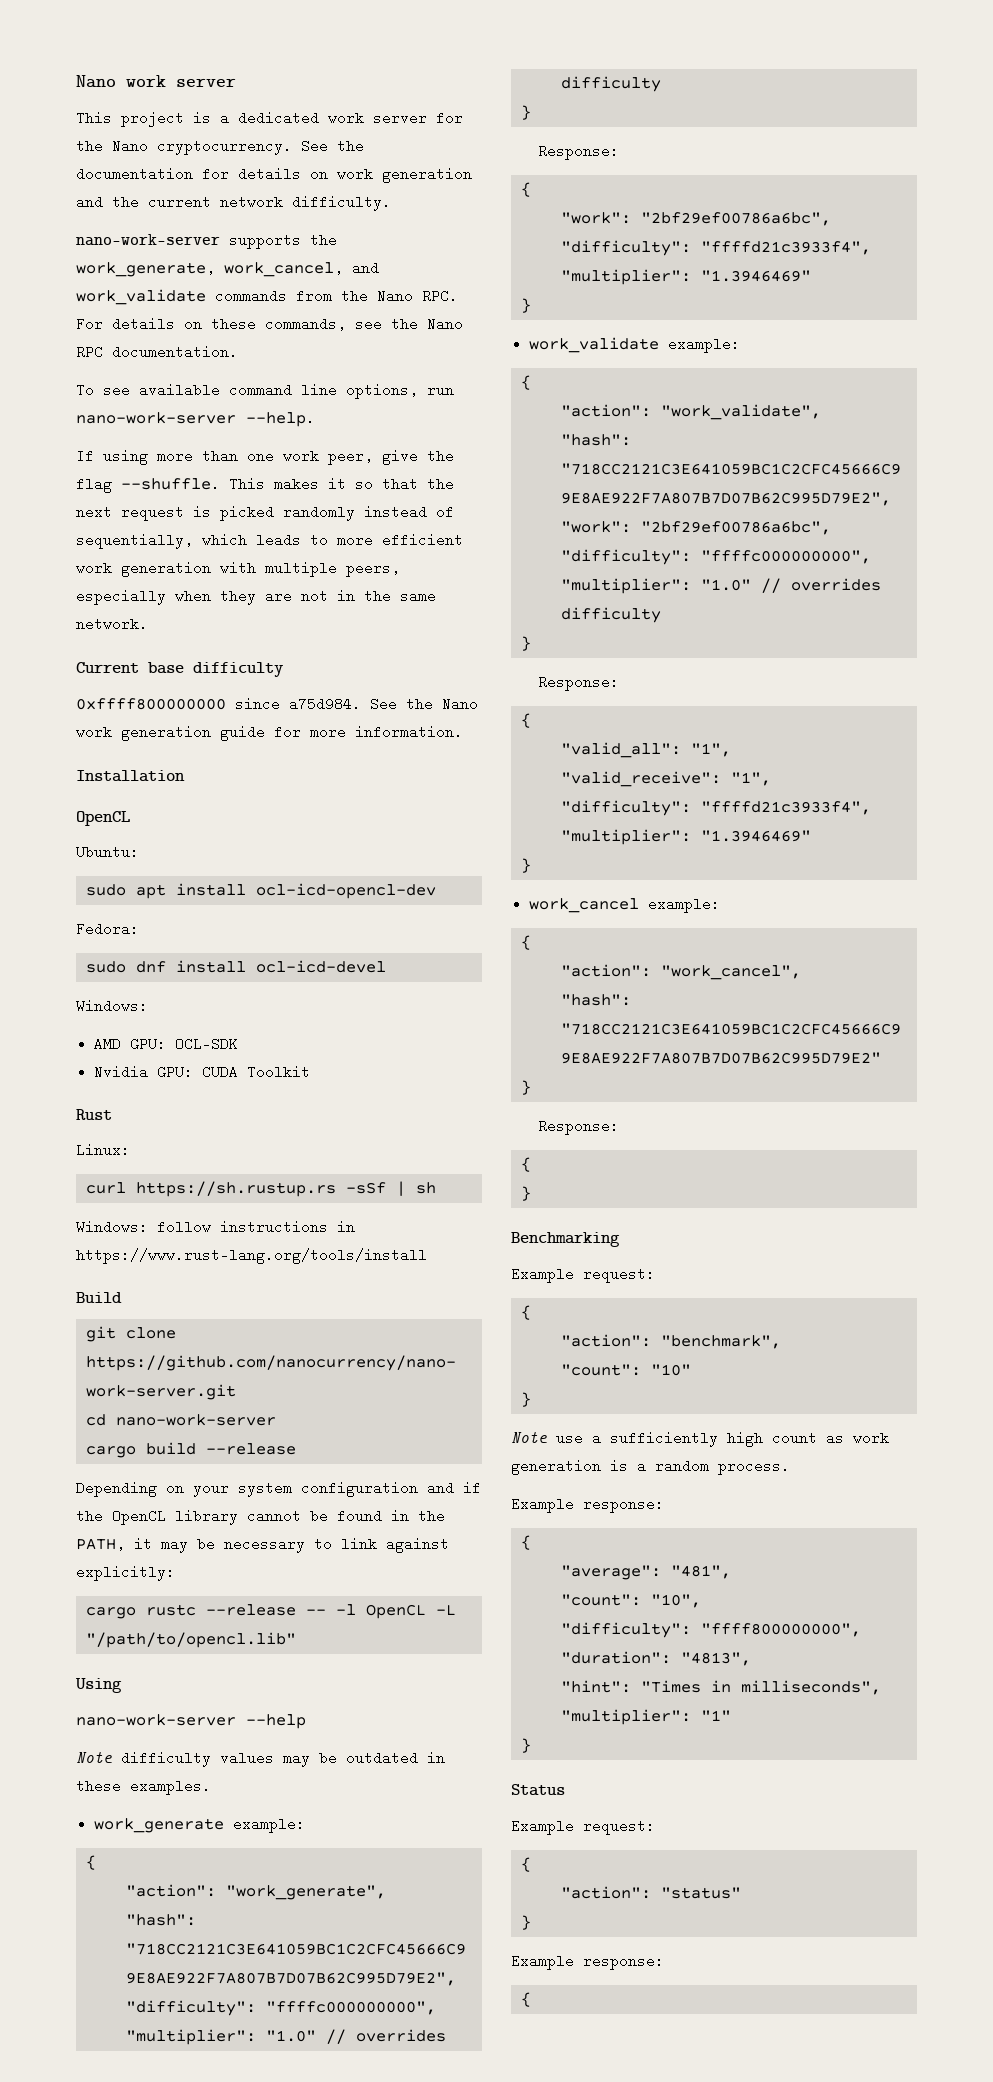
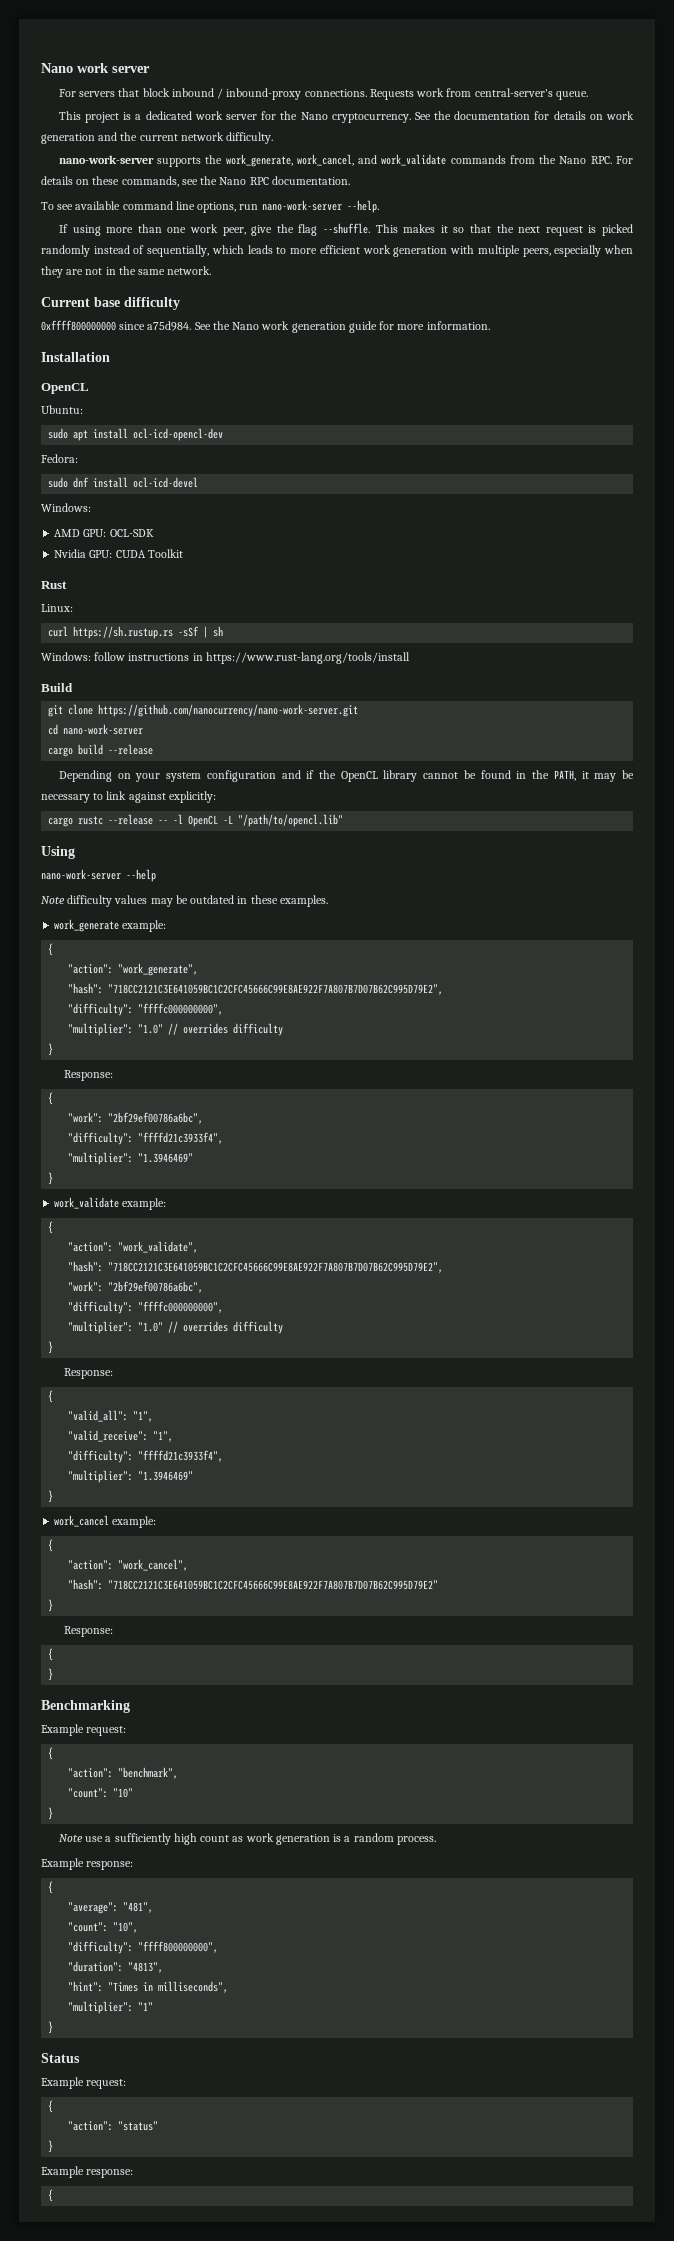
(236, 82) none -> [58,88,588,100] // For servers that block inbound / inbound-proxy connections. Requests work from central-server's queue.

